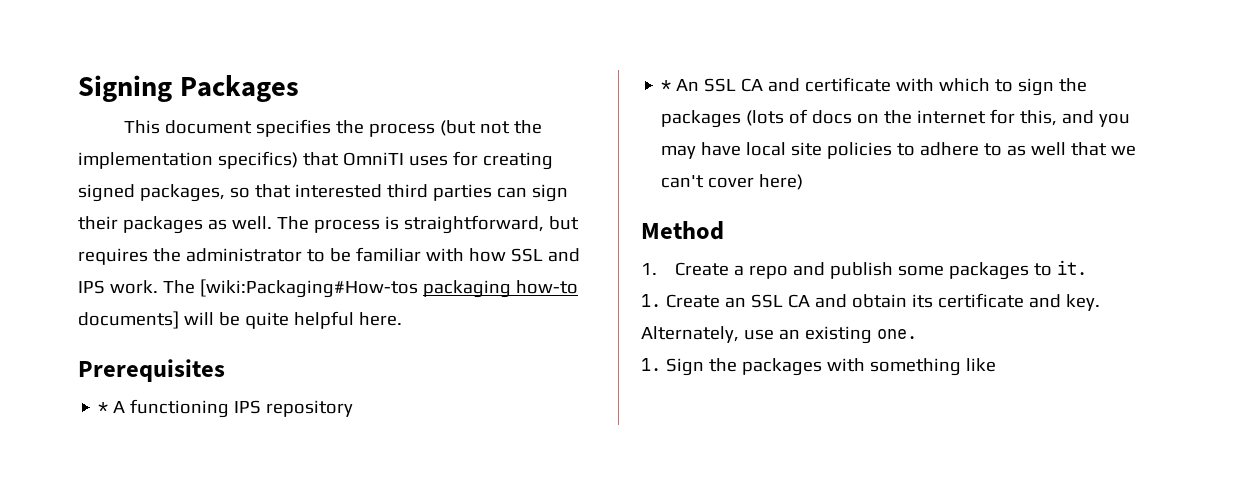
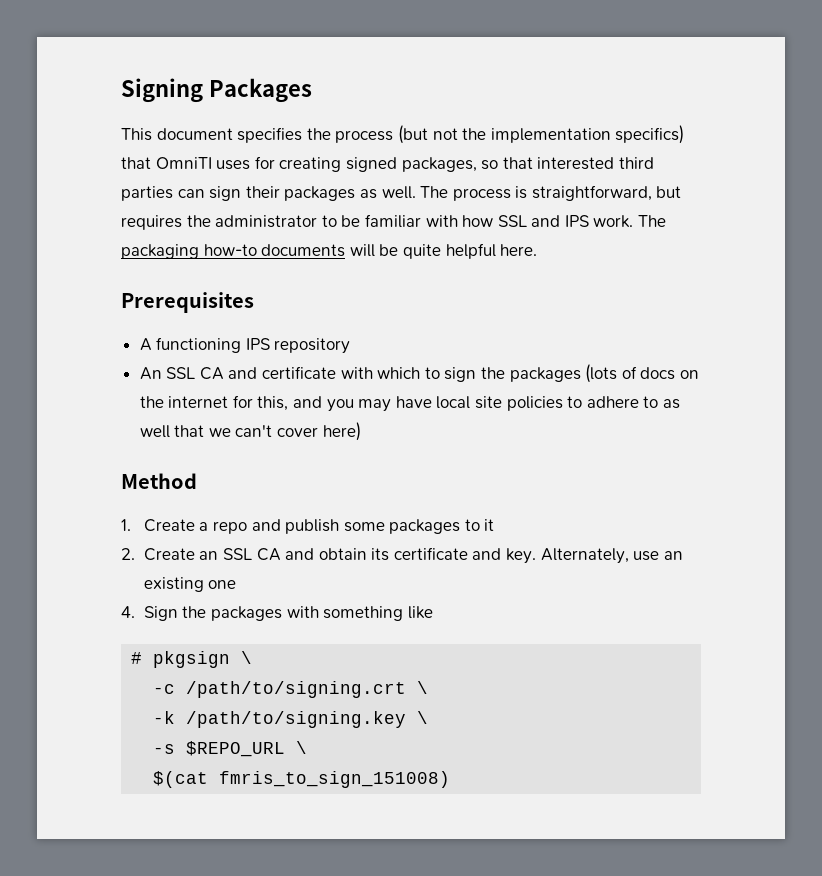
[199,279,418,298] [wiki:Packaging#How-tos -> (667, 221) none
[78,311,179,329] documents] -> [261,244,346,257] documents
[98,402,109,413] * -> (254, 302) none
[661,80,672,91] * -> (351, 346) none
[1056,260,1087,275] [641,294,661,307] it. // 1. -> [484,519,495,531] [121,548,135,560] it // 2.
[876,329,917,339] [641,358,661,371] one. // 1. -> [208,580,237,589] [121,606,135,618] one // 4.
(996, 365) none -> [131,651,253,668] [153,681,429,698] [153,711,429,728] [153,741,308,757] [153,771,451,788] // # pkgsign \ // -c /path/to/signing.crt \ // -k /path/to/signing.key \ // -s $REPO_URL \ // $(cat fmris_to_sign_151008)

